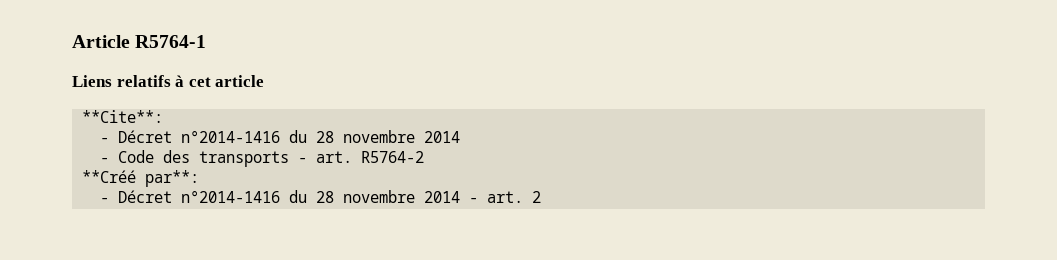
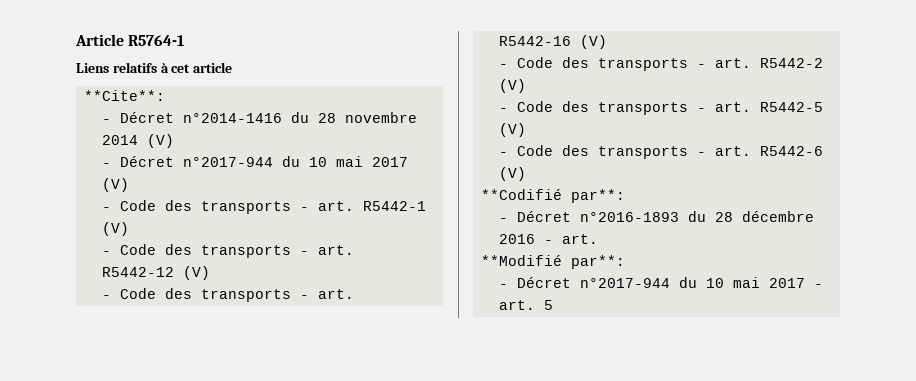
[100,150,425,167] [82,170,200,187] [100,190,542,203] // - Code des transports - art. R5764-2 // **Créé par**: // - Décret n°2014-1416 du 28 novembre 2014 - art. 2 -> [147,134,175,148] [102,156,409,167] [102,178,130,192] [102,200,427,214] [102,222,130,236] [102,244,355,258] [102,266,211,280] [102,288,355,302] [499,35,608,49] [499,57,824,71] [499,79,527,93] [499,101,824,115] [499,123,527,137] [499,145,824,159] [499,167,527,181] [481,189,626,203] [499,211,815,222] [499,234,599,244] [481,255,626,269] [499,277,824,288] [499,300,554,310] (V) // - Décret n°2017-944 du 10 mai 2017 (V) // - Code des transports - art. R5442-1 (V) // - Code des transports - art. R5442-12 (V) // - Code des transports - art. R5442-16 (V) // - Code des transports - art. R5442-2 (V) // - Code des transports - art. R5442-5 (V) // - Code des transports - art. R5442-6 (V) // **Codifié par**: // - Décret n°2016-1893 du 28 décembre 2016 - art. // **Modifié par**: // - Décret n°2017-944 du 10 mai 2017 - art. 5

